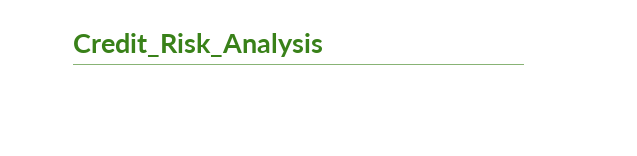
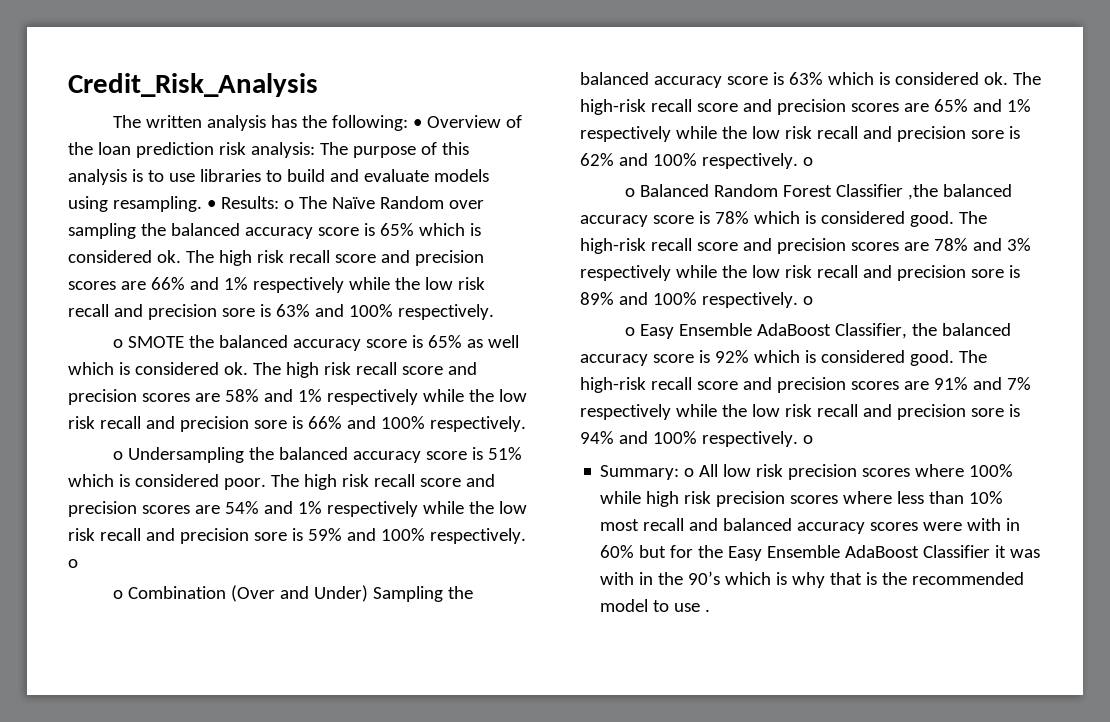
(323, 45) none -> [112,115,522,131] [68,142,469,158] [68,169,489,185] [68,196,484,212] [68,223,481,239] [68,250,484,266] [68,277,485,293] [68,304,494,320] [112,335,519,351] [68,362,477,378] [68,389,527,405] [68,416,526,432] [112,447,522,463] [68,474,495,490] [68,501,527,517] [68,528,526,544] [68,559,78,568] [112,585,473,602] [580,72,1041,88] [580,99,1031,115] [580,126,1020,142] [580,153,813,169] [624,184,1012,200] [580,211,987,227] [580,238,1031,254] [580,265,1020,281] [580,292,813,308] [624,323,1011,339] [580,350,987,366] [580,377,1031,393] [580,404,1020,420] [580,431,813,447] [600,464,1014,480] [600,491,1004,507] [600,518,1021,534] [600,545,1041,561] [600,571,1025,588] [600,599,711,612] // The written analysis has the following: • Overview of the loan prediction risk analysis: The purpose of this analysis is to use libraries to build and evaluate models using resampling. • Results: o The Naïve Random over sampling the balanced accuracy score is 65% which is considered ok. The high risk recall score and precision scores are 66% and 1% respectively while the low risk recall and precision sore is 63% and 100% respectively. // o SMOTE the balanced accuracy score is 65% as well which is considered ok. The high risk recall score and precision scores are 58% and 1% respectively while the low risk recall and precision sore is 66% and 100% respectively. // o Undersampling the balanced accuracy score is 51% which is considered poor. The high risk recall score and precision scores are 54% and 1% respectively while the low risk recall and precision sore is 59% and 100% respectively. o // o Combination (Over and Under) Sampling the balanced accuracy score is 63% which is considered ok. The high-risk recall score and precision scores are 65% and 1% respectively while the low risk recall and precision sore is 62% and 100% respectively. o // o Balanced Random Forest Classifier ,the balanced accuracy score is 78% which is considered good. The high-risk recall score and precision scores are 78% and 3% respectively while the low risk recall and precision sore is 89% and 100% respectively. o // o Easy Ensemble AdaBoost Classifier, the balanced accuracy score is 92% which is considered good. The high-risk recall score and precision scores are 91% and 7% respectively while the low risk recall and precision sore is 94% and 100% respectively. o // Summary: o All low risk precision scores where 100% while high risk precision scores where less than 10% most recall and balanced accuracy scores were with in 60% but for the Easy Ensemble AdaBoost Classifier it was with in the 90’s which is why that is the recommended model to use .

